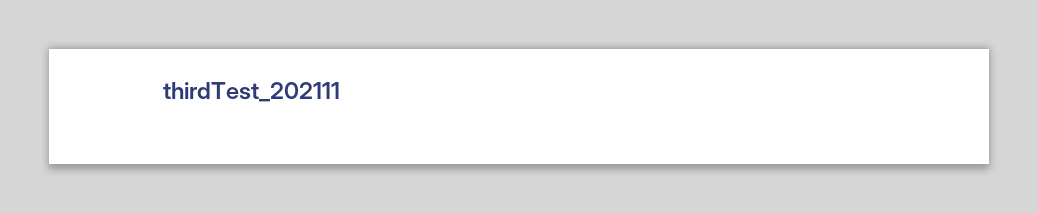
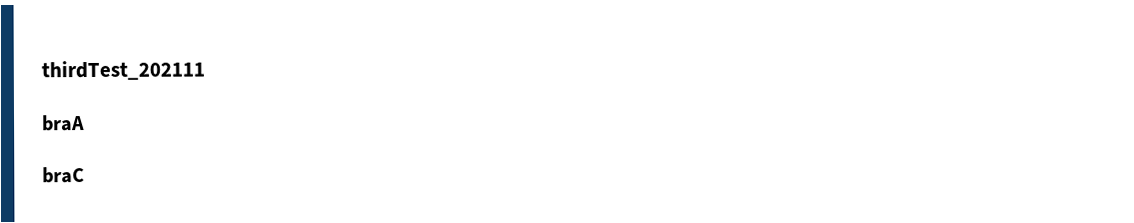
(340, 92) none -> [42,115,85,132] [42,167,85,184] // braA // braC

